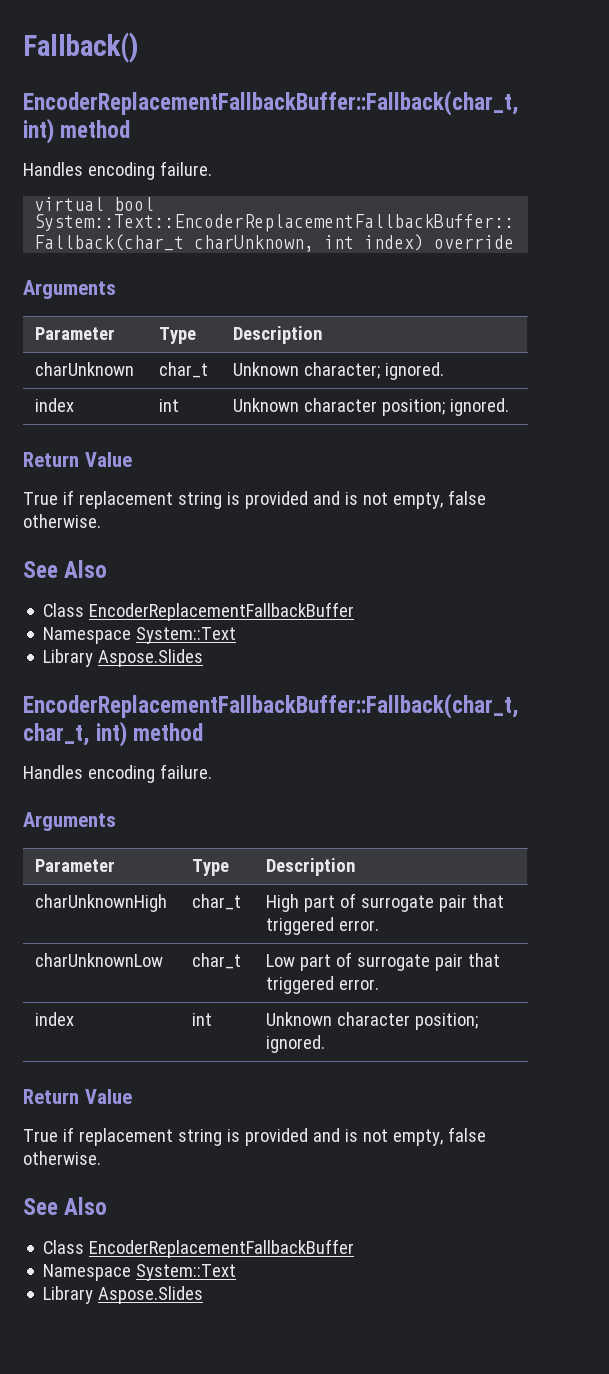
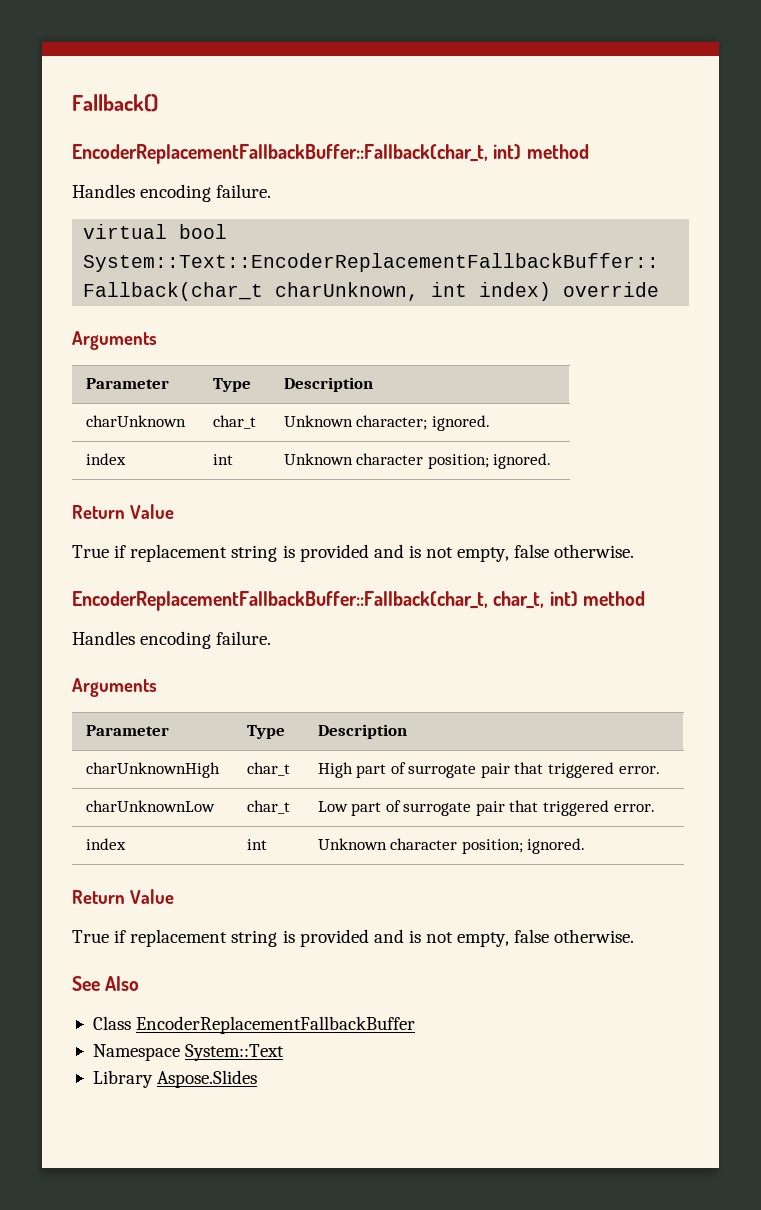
[23,560,108,578] [43,602,355,621] [43,627,237,644] [43,649,204,667] // See Also // Class EncoderReplacementFallbackBuffer // Namespace System::Text // Library Aspose.Slides -> (635, 551) none

